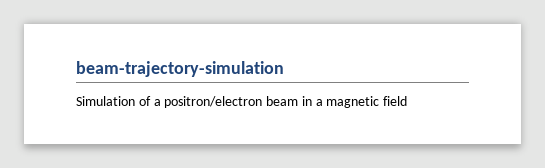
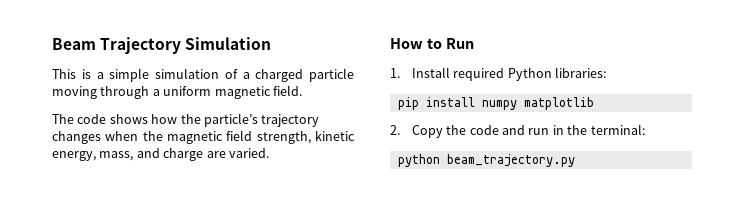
[76,61,284,77] [76,96,408,108] beam-trajectory-simulation // Simulation of a positron/electron beam in a magnetic field -> [52,37,272,54] [52,68,354,82] [52,85,302,99] [52,113,320,127] [52,130,355,144] [52,148,269,161] [390,38,474,49] [390,67,607,81] [397,97,594,110] [390,124,645,138] [397,154,575,167] Beam Trajectory Simulation // This is a simple simulation of a charged particle moving through a uniform magnetic field. // The code shows how the particle’s trajectory changes when the magnetic field strength, kinetic energy, mass, and charge are varied. // How to Run // 1. Install required Python libraries: // pip install numpy matplotlib // 2. Copy the code and run in the terminal: // python beam_trajectory.py

